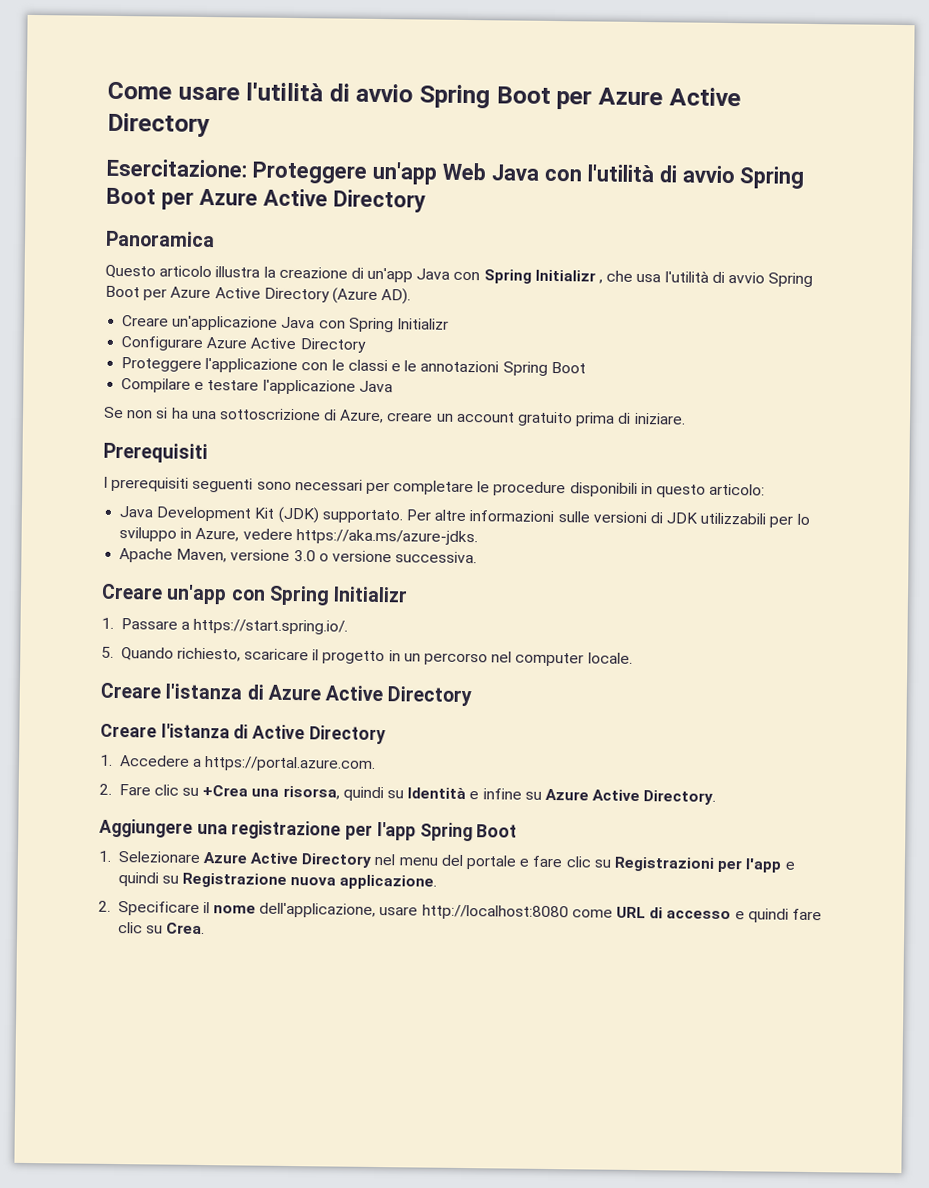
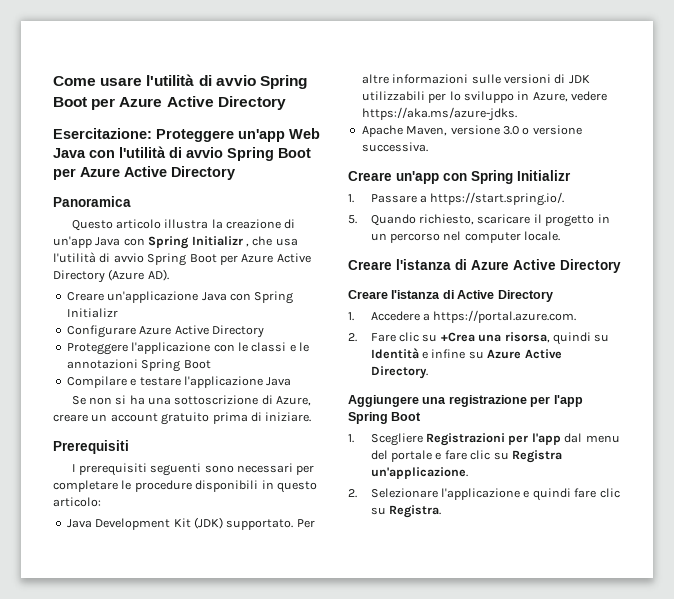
[117,851,396,868] Selezionare Azure Active Directory nel -> [370,433,583,446] Scegliere Registrazioni per l'app dal
[613,856,795,873] [117,872,438,890] [98,900,732,921] Registrazioni per l'app e quindi su Registrazione nuova applicazione. // 2. Specificare il nome dell'applicazione, usare http://localhost:8080 come URL di accesso -> [511,450,562,463] [370,467,468,479] [348,488,521,500] Registra un'applicazione. // 2. Selezionare l'applicazione
[166,922,206,935] Crea. -> [389,505,442,518] Registra.

